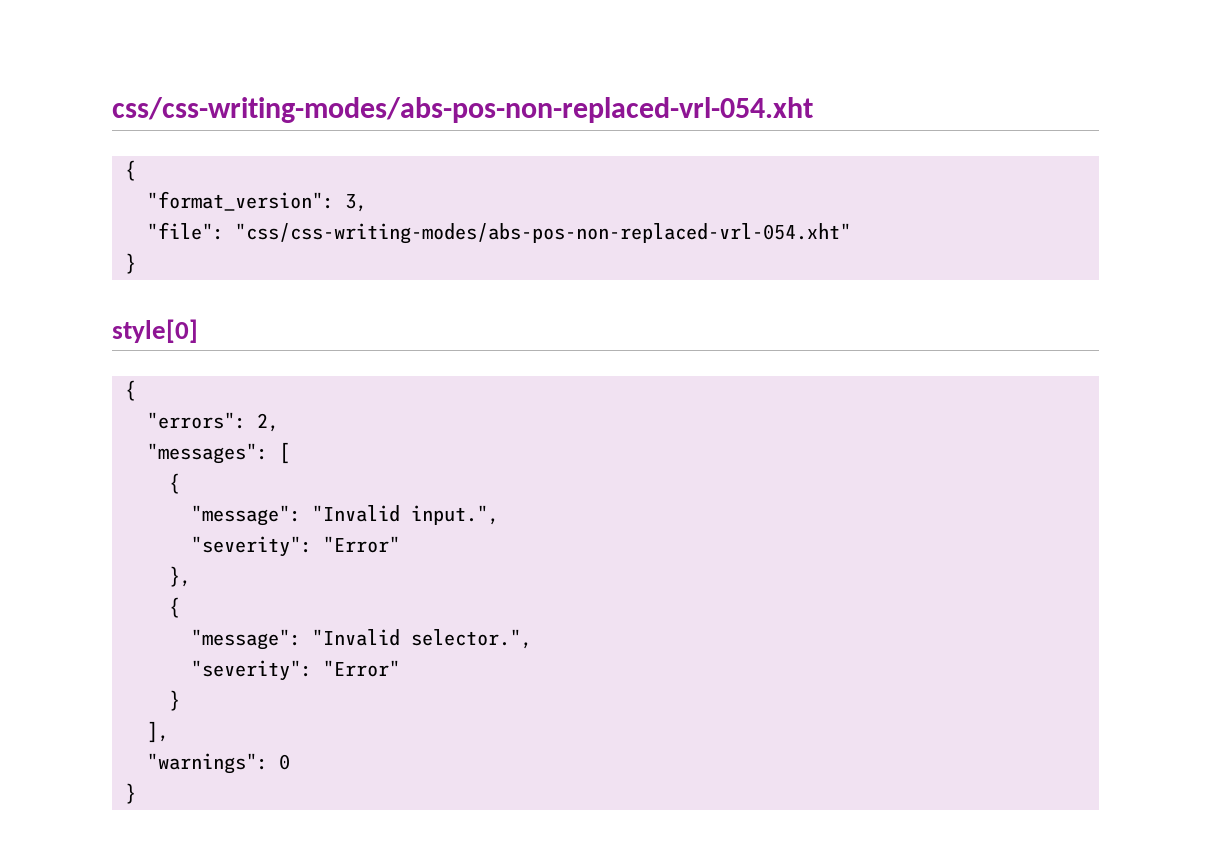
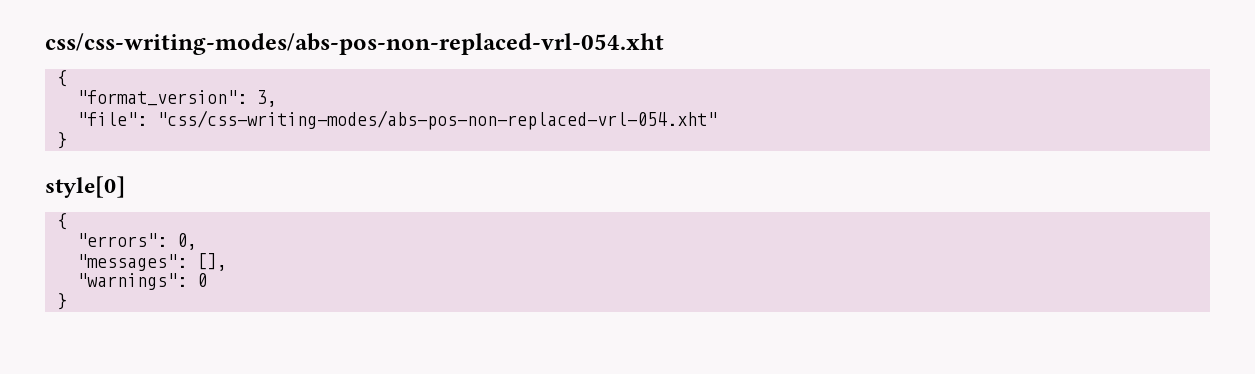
[256,413,279,432] 2, -> [176,233,197,250] 0,
[278,442,290,464] [168,473,180,494] [190,505,499,526] [190,536,400,557] [168,566,191,587] [168,597,180,618] [190,629,532,650] [190,660,400,681] [168,690,180,711] [146,721,169,743] [ // { // "message": "Invalid input.", // "severity": "Error" // }, // { // "message": "Invalid selector.", // "severity": "Error" // } // ], -> [196,253,227,271] [],

